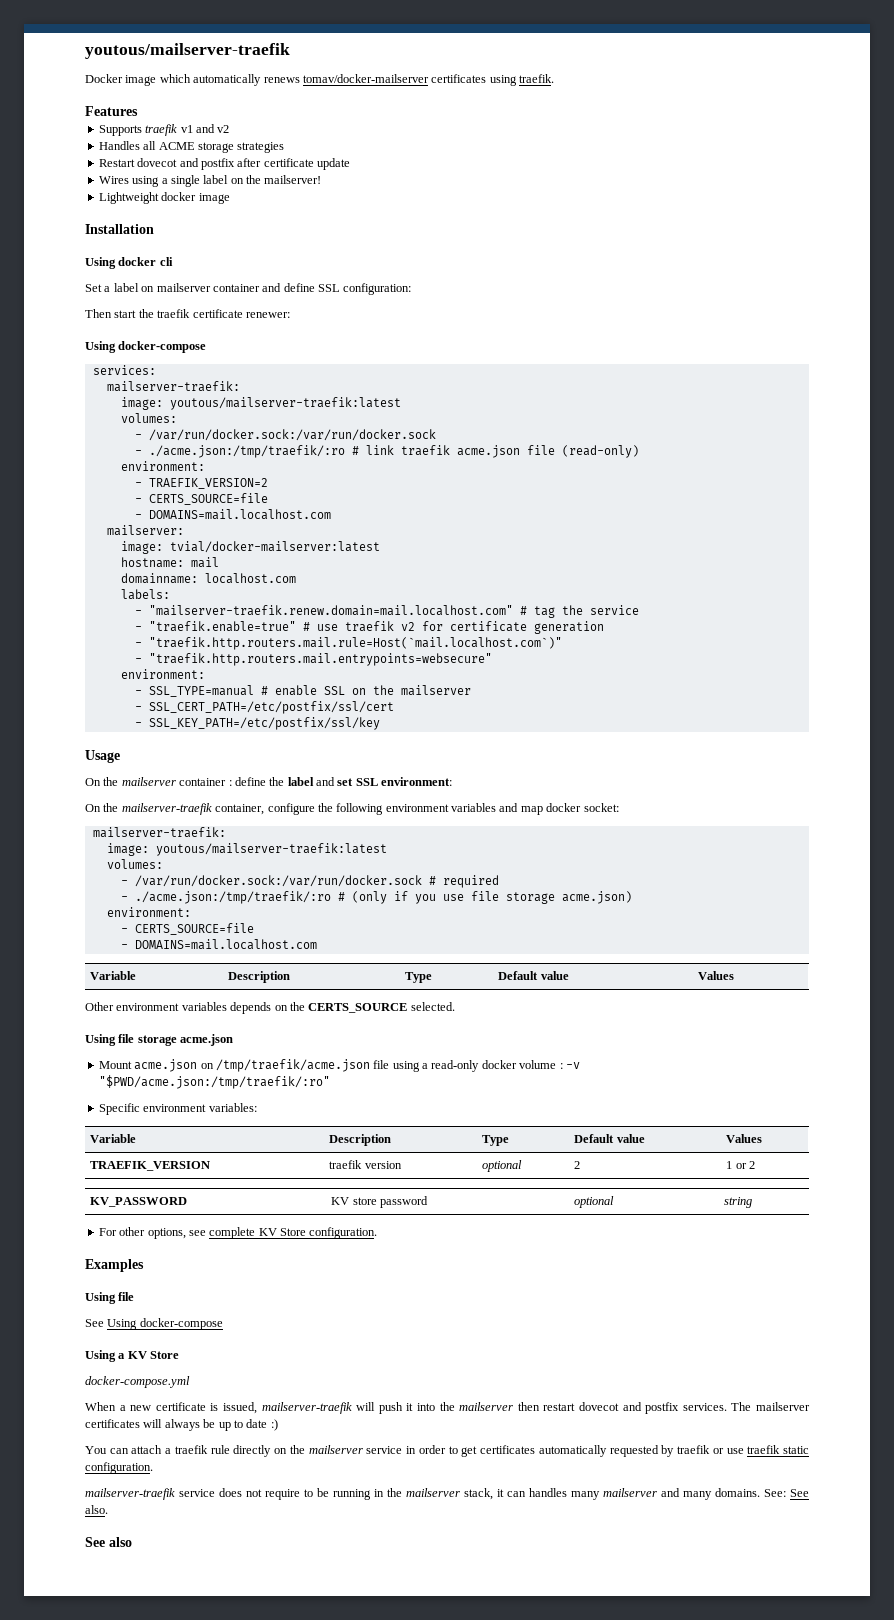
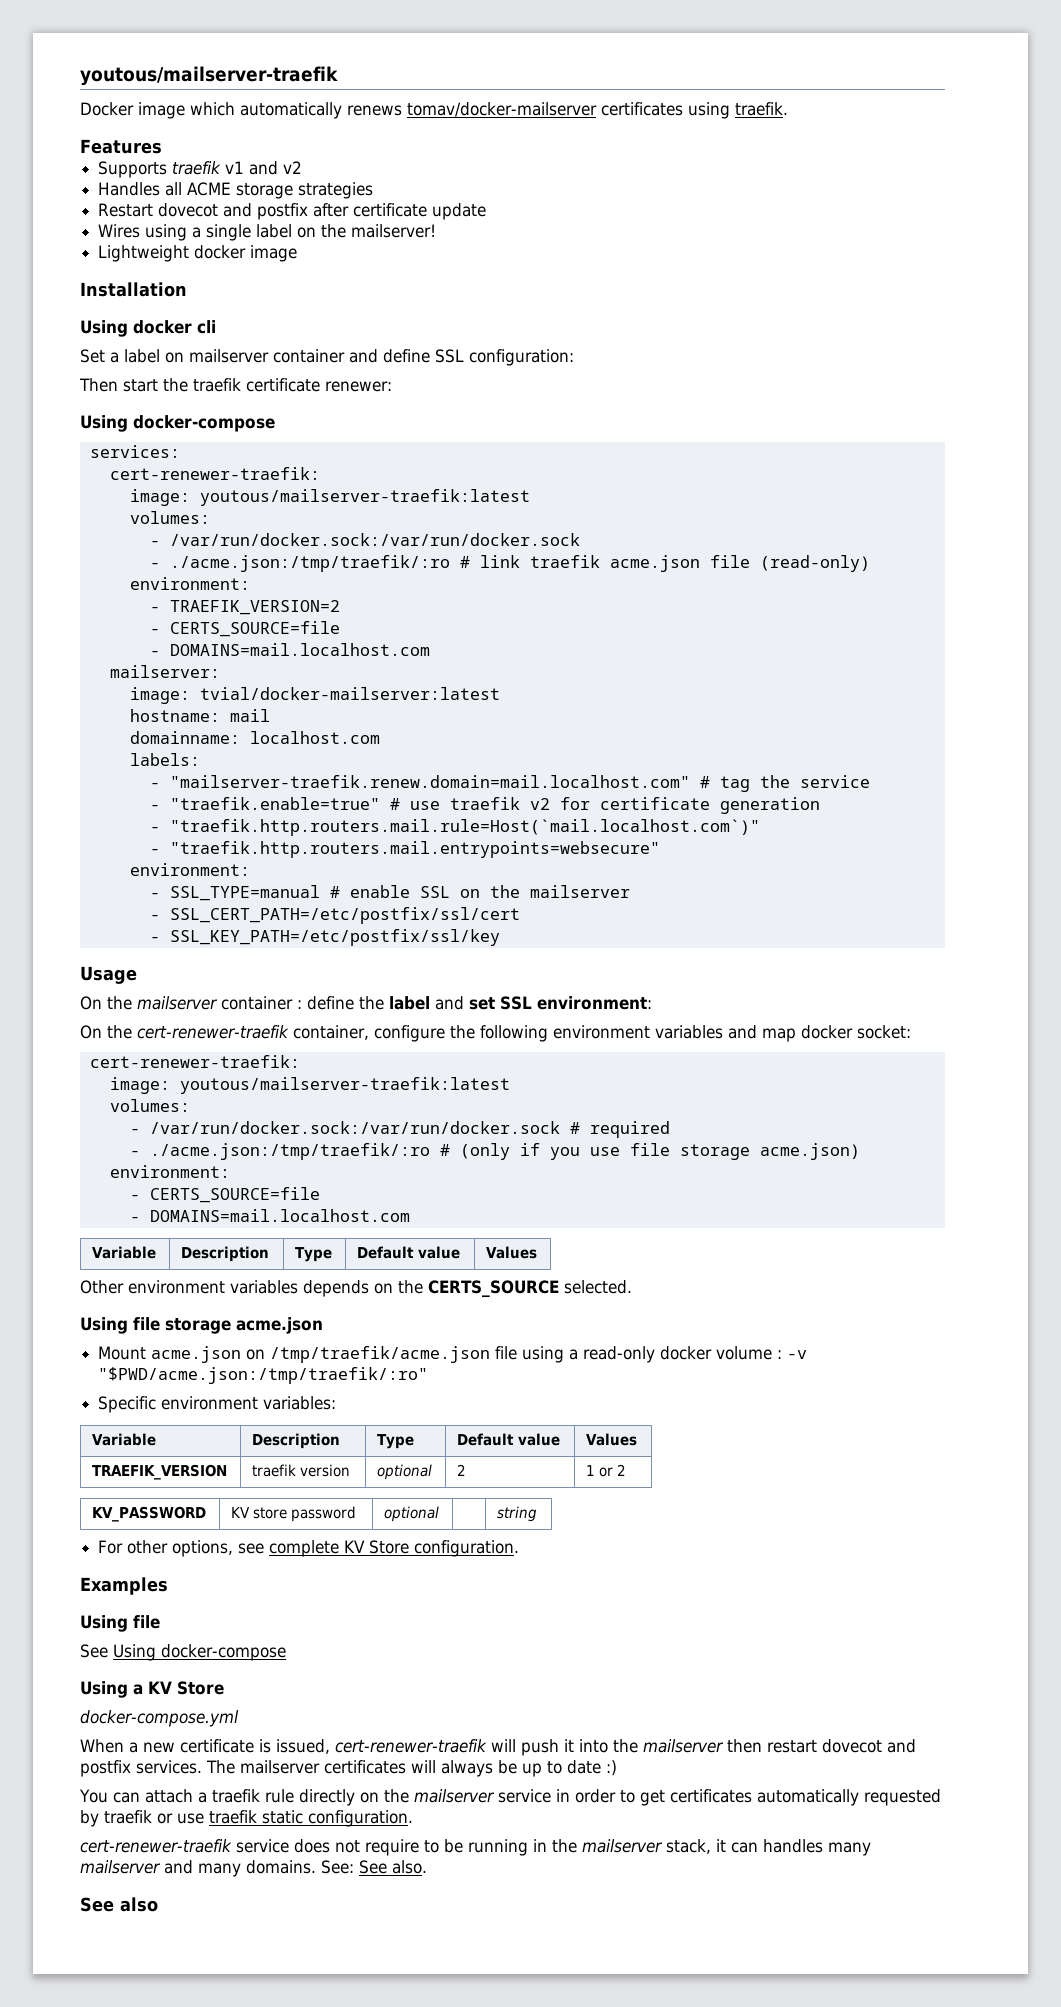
[106,381,240,392] mailserver-traefik: -> [109,467,320,480] cert-renewer-traefik:
[121,803,212,815] mailserver-traefik -> [137,1025,289,1039] cert-renewer-traefik
[92,827,226,838] mailserver-traefik: -> [89,1055,300,1068] cert-renewer-traefik:
[261,1402,352,1414] mailserver-traefik -> [335,1739,487,1753] cert-renewer-traefik
[85,1488,175,1500] mailserver-traefik -> [80,1839,232,1853] cert-renewer-traefik

